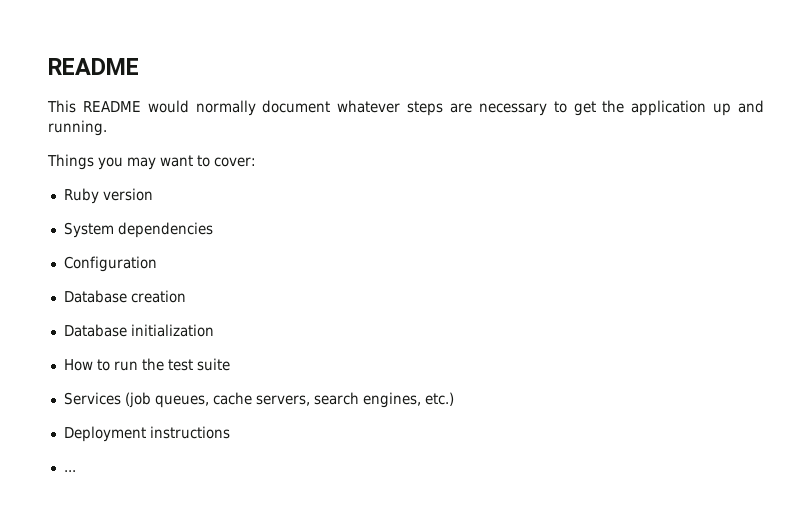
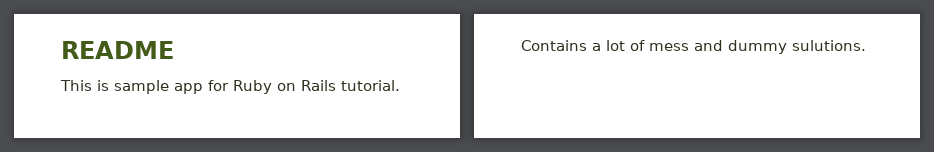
[82,100,764,116] [48,120,107,136] [47,154,256,170] [63,188,153,204] [63,222,213,238] [63,256,157,272] [63,290,186,303] [63,324,214,337] [63,358,230,371] [63,392,454,408] [63,426,230,442] [63,470,76,472] README would normally document whatever steps are necessary to get the application up and running. // Things you may want to cover: // Ruby version // System dependencies // Configuration // Database creation // Database initialization // How to run the test suite // Services (job queues, cache servers, search engines, etc.) // Deployment instructions // ... -> [97,80,400,94] [521,40,866,54] is sample app for Ruby on Rails tutorial. Contains a lot of mess and dummy sulutions.

